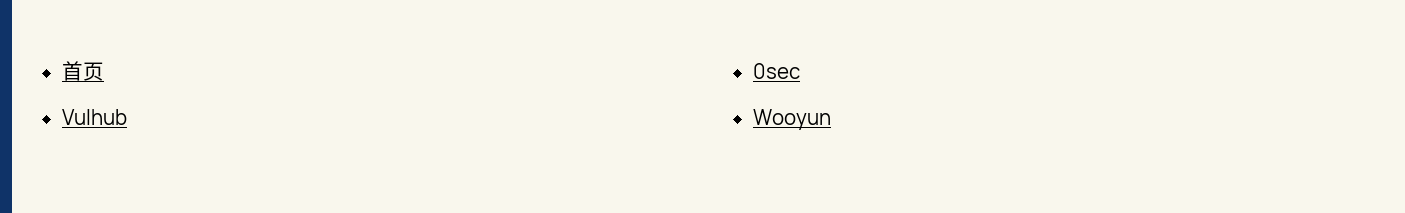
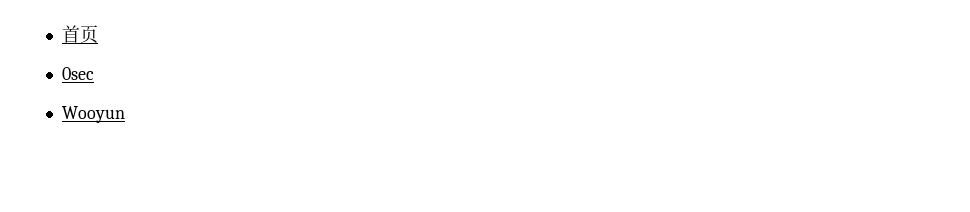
[61,109,127,125] // Vulhub -> (98, 34) none

